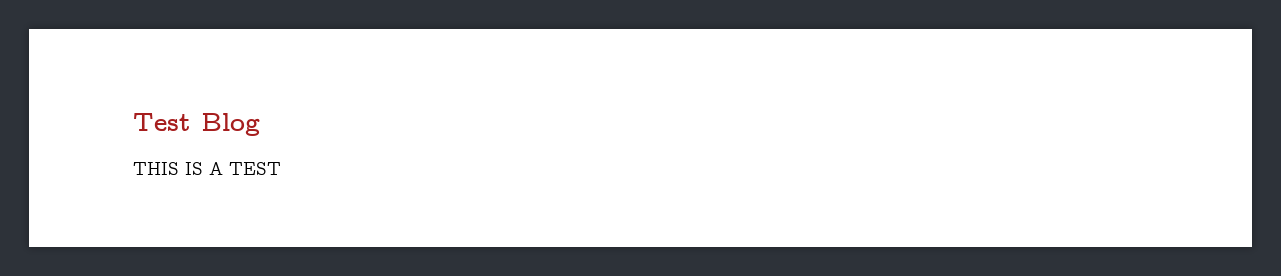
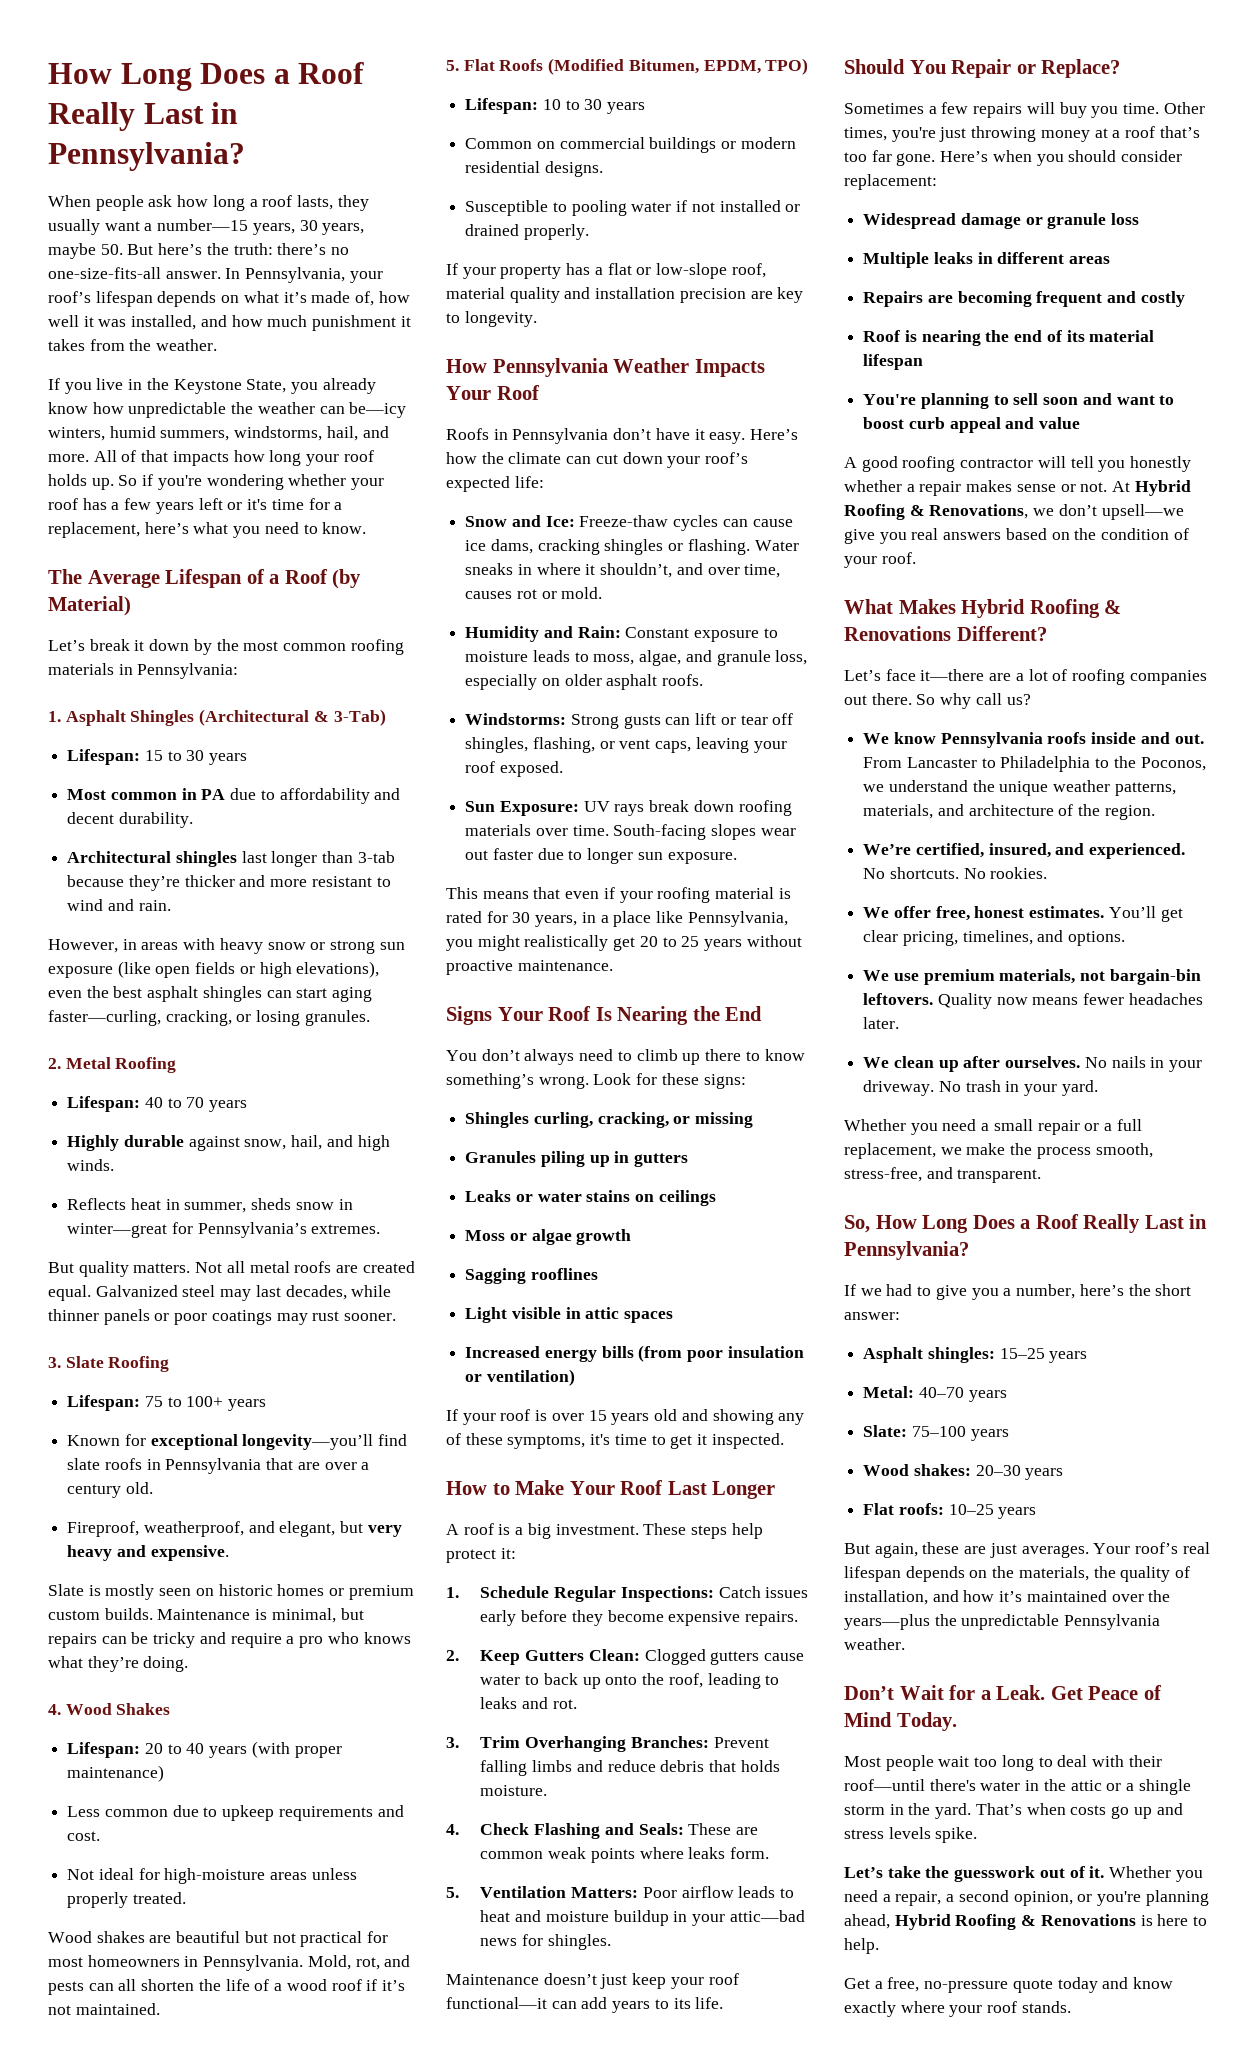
[133,113,260,136] [133,162,281,175] Test Blog // THIS IS A TEST -> [48,62,365,91] [48,102,239,131] [48,142,245,171] [48,195,369,211] [48,219,365,235] [48,243,350,259] [48,267,383,283] [48,291,410,307] [48,315,411,331] [48,339,218,351] [48,378,376,394] [48,402,407,418] [48,426,389,441] [48,450,374,466] [48,474,385,490] [48,498,343,514] [48,522,367,538] [48,569,362,589] [48,596,131,616] [48,639,404,655] [48,663,239,679] [48,709,386,726] [67,749,248,765] [67,788,401,804] [67,812,193,828] [67,851,395,867] [67,875,391,891] [67,899,171,911] [48,938,405,954] [48,961,380,978] [48,986,373,1002] [48,1010,370,1026] [48,1057,177,1073] [67,1096,248,1112] [67,1135,390,1151] [67,1159,115,1171] [67,1198,353,1213] [67,1222,381,1238] [48,1261,415,1277] [48,1285,392,1301] [48,1309,397,1325] [48,1356,170,1372] [67,1395,267,1411] [67,1434,408,1450] [67,1458,370,1474] [67,1482,153,1498] [67,1521,402,1537] [67,1545,229,1561] [48,1584,414,1600] [48,1608,364,1623] [48,1632,411,1648] [48,1656,189,1672] [48,1703,171,1715] [67,1741,342,1758] [67,1765,165,1782] [67,1805,404,1821] [67,1831,101,1841] [67,1868,357,1884] [67,1892,186,1908] [48,1931,389,1947] [48,1955,411,1971] [48,1979,405,1995] [48,2003,160,2015] [446,58,809,75] [465,98,646,114] [465,137,796,153] [465,161,603,177] [465,200,801,216] [465,224,589,240] [446,263,766,279] [446,287,804,303] [446,311,537,327] [446,358,765,377] [446,385,540,400] [446,428,799,444] [446,452,749,468] [446,476,544,492] [465,515,793,531] [465,539,799,555] [465,563,781,578] [465,587,603,599] [465,626,778,642] [465,650,808,666] [465,674,704,690] [465,713,794,729] [465,737,787,753] [465,761,563,777] [465,800,792,816] [465,824,796,840] [465,848,737,864] [446,887,791,903] [446,911,788,927] [446,935,802,951] [446,960,613,975] [446,1006,763,1025] [446,1049,805,1065] [446,1073,746,1089] [465,1112,754,1128] [465,1151,689,1167] [465,1190,716,1206] [465,1229,632,1245] [465,1268,598,1284] [465,1307,674,1323] [465,1345,804,1362] [465,1369,575,1386] [446,1409,805,1425] [446,1433,784,1449] [446,1480,776,1499] [446,1523,763,1539] [446,1548,516,1563] [446,1586,809,1602] [480,1610,799,1626] [446,1649,805,1665] [480,1673,780,1689] [480,1697,577,1709] [446,1736,769,1752] [480,1760,780,1776] [480,1785,548,1796] [446,1823,759,1839] [480,1847,770,1863] [446,1886,795,1898] [480,1910,805,1926] [480,1934,611,1950] [446,1973,739,1989] [446,1997,724,2013] [844,59,1121,78] [844,102,1205,118] [844,126,1200,142] [844,150,1183,166] [844,174,937,190] [863,213,1140,229] [863,252,1111,268] [863,291,1185,307] [863,330,1155,346] [863,354,924,370] [863,393,1175,409] [863,417,1081,433] [844,456,1192,472] [844,480,1191,496] [844,504,1184,520] [844,528,1189,544] [844,552,916,568] [844,599,1122,618] [844,626,1047,641] [844,669,1207,685] [844,693,1031,709] [863,732,1204,748] [863,756,1206,772] [863,780,1176,796] [863,804,1155,820] [863,843,1186,859] [863,867,1048,879] [863,906,1183,922] [863,930,1126,946] [863,969,1201,985] [863,993,1203,1009] [863,1017,900,1029] [863,1056,1203,1072] [863,1080,1098,1096] [844,1119,1142,1135] [844,1143,1153,1159] [844,1167,1042,1183] [844,1214,1208,1233] [844,1241,969,1260] [844,1284,1192,1300] [844,1312,900,1320] [863,1347,1088,1363] [863,1386,1007,1402] [863,1425,1009,1441] [863,1464,1064,1480] [863,1503,1037,1519] [844,1542,1210,1558] [844,1566,1191,1582] [844,1590,1171,1605] [844,1614,1161,1630] [844,1638,905,1650] [844,1685,1162,1700] [844,1712,957,1731] [844,1755,1162,1771] [844,1779,1191,1795] [844,1803,1183,1819] [844,1827,978,1843] [844,1866,1203,1882] [844,1890,1209,1906] [844,1914,1208,1930] [844,1938,879,1954] [844,1977,1174,1993] [844,2001,1071,2017] How Long Does a Roof Really Last in Pennsylvania? // When people ask how long a roof lasts, they usually want a number—15 years, 30 years, maybe 50. But here’s the truth: there’s no one-size-fits-all answer. In Pennsylvania, your roof’s lifespan depends on what it’s made of, how well it was installed, and how much punishment it takes from the weather. // If you live in the Keystone State, you already know how unpredictable the weather can be—icy winters, humid summers, windstorms, hail, and more. All of that impacts how long your roof holds up. So if you're wondering whether your roof has a few years left or it's time for a replacement, here’s what you need to know. // The Average Lifespan of a Roof (by Material) // Let’s break it down by the most common roofing materials in Pennsylvania: // 1. Asphalt Shingles (Architectural & 3-Tab) // Lifespan: 15 to 30 years // Most common in PA due to affordability and decent durability. // Architectural shingles last longer than 3-tab because they’re thicker and more resistant to wind and rain. // However, in areas with heavy snow or strong sun exposure (like open fields or high elevations), even the best asphalt shingles can start aging faster—curling, cracking, or losing granules. // 2. Metal Roofing // Lifespan: 40 to 70 years // Highly durable against snow, hail, and high winds. // Reflects heat in summer, sheds snow in winter—great for Pennsylvania’s extremes. // But quality matters. Not all metal roofs are created equal. Galvanized steel may last decades, while thinner panels or poor coatings may rust sooner. // 3. Slate Roofing // Lifespan: 75 to 100+ years // Known for exceptional longevity—you’ll find slate roofs in Pennsylvania that are over a century old. // Fireproof, weatherproof, and elegant, but very heavy and expensive. // Slate is mostly seen on historic homes or premium custom builds. Maintenance is minimal, but repairs can be tricky and require a pro who knows what they’re doing. // 4. Wood Shakes // Lifespan: 20 to 40 years (with proper maintenance) // Less common due to upkeep requirements and cost. // Not ideal for high-moisture areas unless properly treated. // Wood shakes are beautiful but not practical for most homeowners in Pennsylvania. Mold, rot, and pests can all shorten the life of a wood roof if it’s not maintained. // 5. Flat Roofs (Modified Bitumen, EPDM, TPO) // Lifespan: 10 to 30 years // Common on commercial buildings or modern residential designs. // Susceptible to pooling water if not installed or drained properly. // If your property has a flat or low-slope roof, material quality and installation precision are key to longevity. // How Pennsylvania Weather Impacts Your Roof // Roofs in Pennsylvania don’t have it easy. Here’s how the climate can cut down your roof’s expected life: // Snow and Ice: Freeze-thaw cycles can cause ice dams, cracking shingles or flashing. Water sneaks in where it shouldn’t, and over time, causes rot or mold. // Humidity and Rain: Constant exposure to moisture leads to moss, algae, and granule loss, especially on older asphalt roofs. // Windstorms: Strong gusts can lift or tear off shingles, flashing, or vent caps, leaving your roof exposed. // Sun Exposure: UV rays break down roofing materials over time. South-facing slopes wear out faster due to longer sun exposure. // This means that even if your roofing material is rated for 30 years, in a place like Pennsylvania, you might realistically get 20 to 25 years without proactive maintenance. // Signs Your Roof Is Nearing the End // You don’t always need to climb up there to know something’s wrong. Look for these signs: // Shingles curling, cracking, or missing // Granules piling up in gutters // Leaks or water stains on ceilings // Moss or algae growth // Sagging rooflines // Light visible in attic spaces // Increased energy bills (from poor insulation or ventilation) // If your roof is over 15 years old and showing any of these symptoms, it's time to get it inspected. // How to Make Your Roof Last Longer // A roof is a big investment. These steps help protect it: // 1. Schedule Regular Inspections: Catch issues early before they become expensive repairs. // 2. Keep Gutters Clean: Clogged gutters cause water to back up onto the roof, leading to leaks and rot. // 3. Trim Overhanging Branches: Prevent falling limbs and reduce debris that holds moisture. // 4. Check Flashing and Seals: These are common weak points where leaks form. // 5. Ventilation Matters: Poor airflow leads to heat and moisture buildup in your attic—bad news for shingles. // Maintenance doesn’t just keep your roof functional—it can add years to its life. // Should You Repair or Replace? // Sometimes a few repairs will buy you time. Other times, you're just throwing money at a roof that’s too far gone. Here’s when you should consider replacement: // Widespread damage or granule loss // Multiple leaks in different areas // Repairs are becoming frequent and costly // Roof is nearing the end of its material lifespan // You're planning to sell soon and want to boost curb appeal and value // A good roofing contractor will tell you honestly whether a repair makes sense or not. At Hybrid Roofing & Renovations, we don’t upsell—we give you real answers based on the condition of your roof. // What Makes Hybrid Roofing & Renovations Different? // Let’s face it—there are a lot of roofing companies out there. So why call us? // We know Pennsylvania roofs inside and out. From Lancaster to Philadelphia to the Poconos, we understand the unique weather patterns, materials, and architecture of the region. // We’re certified, insured, and experienced. No shortcuts. No rookies. // We offer free, honest estimates. You’ll get clear pricing, timelines, and options. // We use premium materials, not bargain-bin leftovers. Quality now means fewer headaches later. // We clean up after ourselves. No nails in your driveway. No trash in your yard. // Whether you need a small repair or a full replacement, we make the process smooth, stress-free, and transparent. // So, How Long Does a Roof Really Last in Pennsylvania? // If we had to give you a number, here’s the short answer: // Asphalt shingles: 15–25 years // Metal: 40–70 years // Slate: 75–100 years // Wood shakes: 20–30 years // Flat roofs: 10–25 years // But again, these are just averages. Your roof’s real lifespan depends on the materials, the quality of installation, and how it’s maintained over the years—plus the unpredictable Pennsylvania weather. // Don’t Wait for a Leak. Get Peace of Mind Today. // Most people wait too long to deal with their roof—until there's water in the attic or a shingle storm in the yard. That’s when costs go up and stress levels spike. // Let’s take the guesswork out of it. Whether you need a repair, a second opinion, or you're planning ahead, Hybrid Roofing & Renovations is here to help. // Get a free, no-pressure quote today and know exactly where your roof stands.

